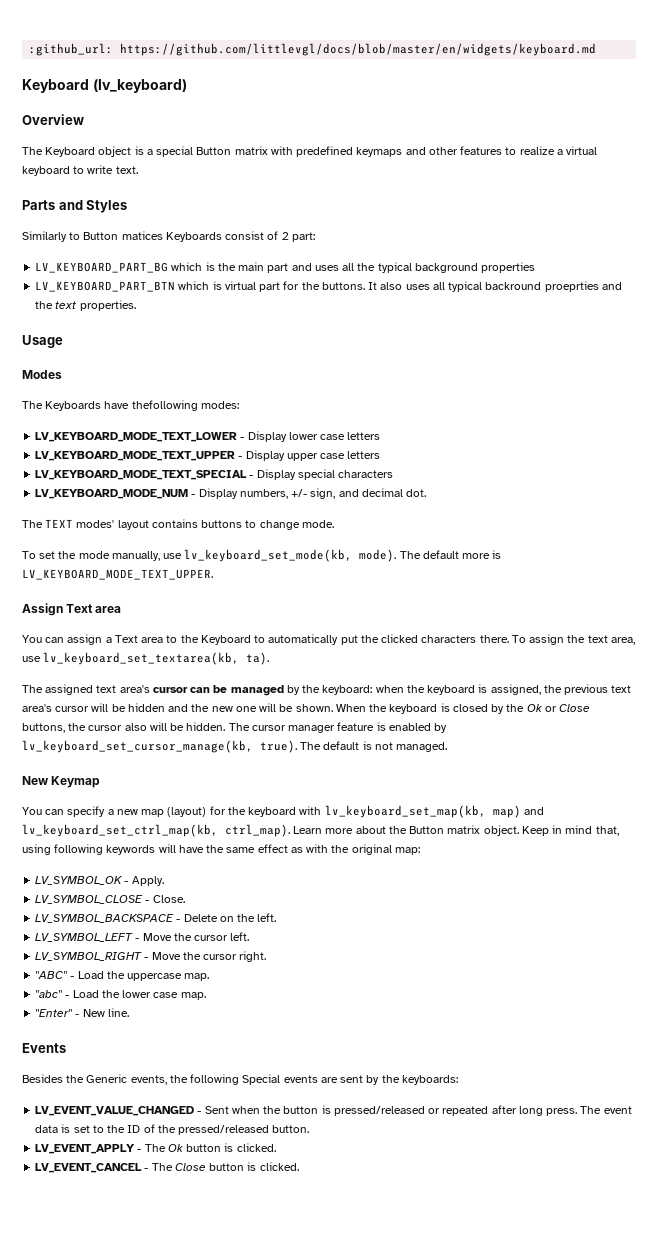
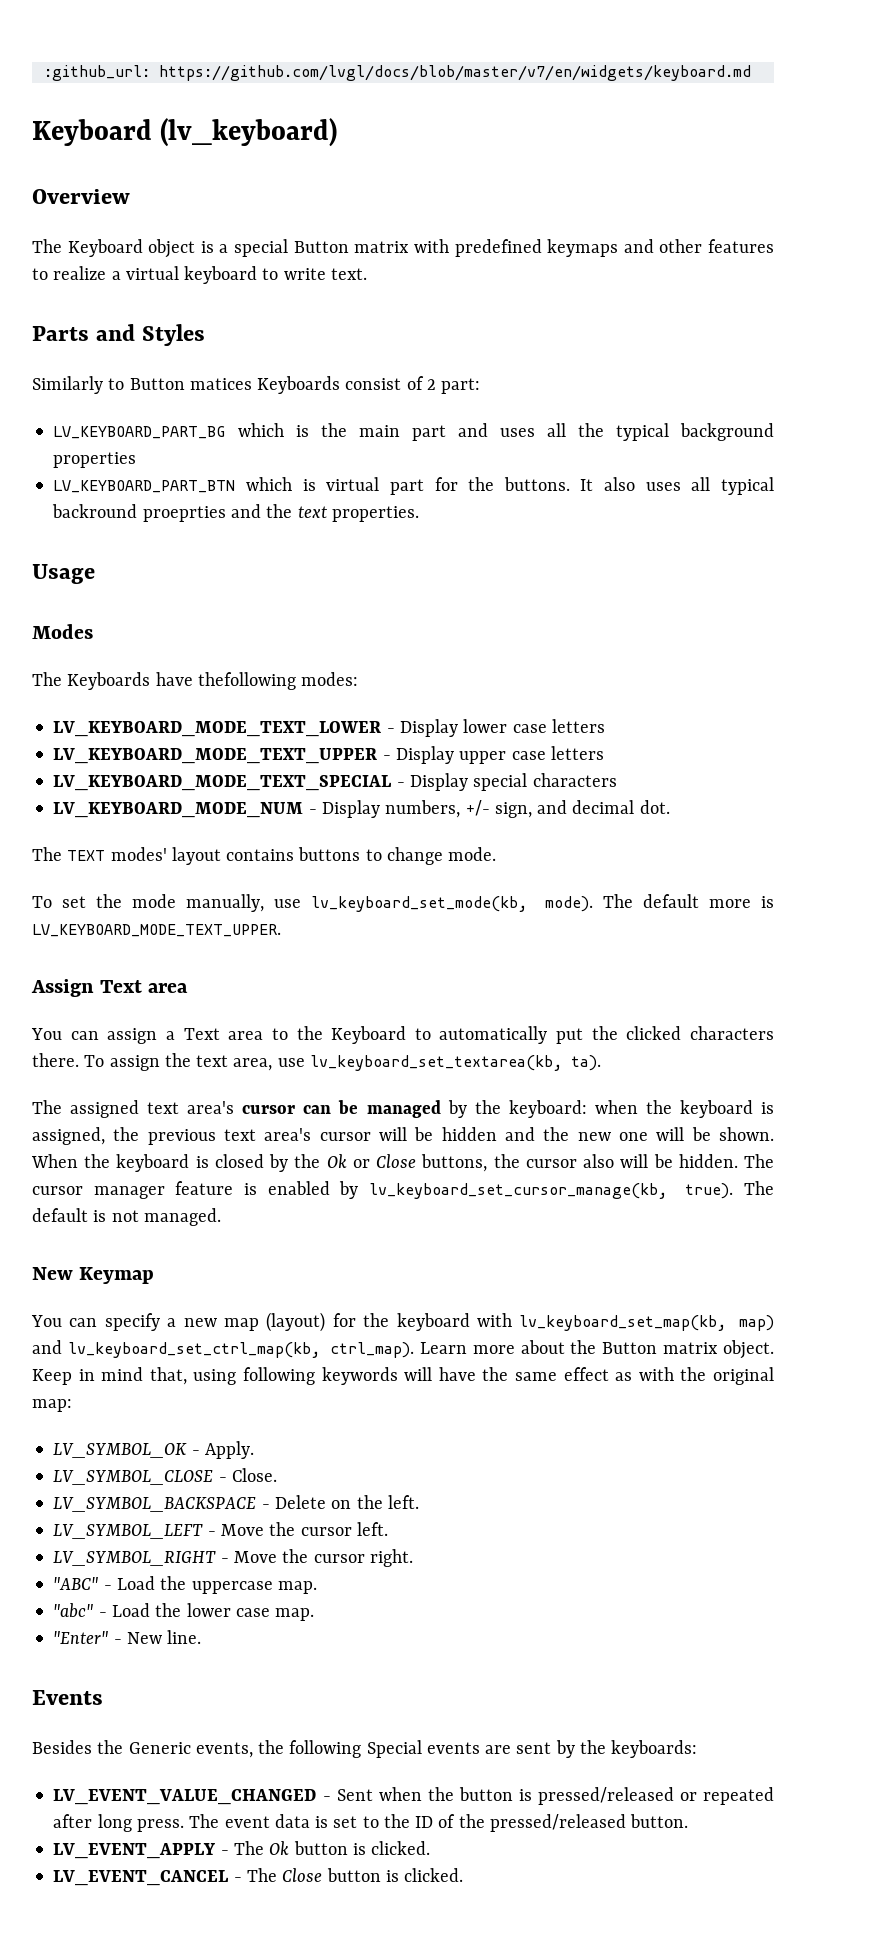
[120,43,597,56] https://github.com/littlevgl/docs/blob/master/en/widgets/keyboard.md -> [158,65,751,81] https://github.com/lvgl/docs/blob/master/v7/en/widgets/keyboard.md

